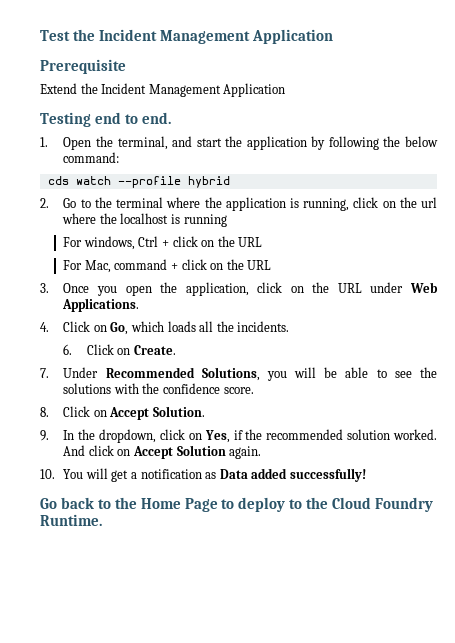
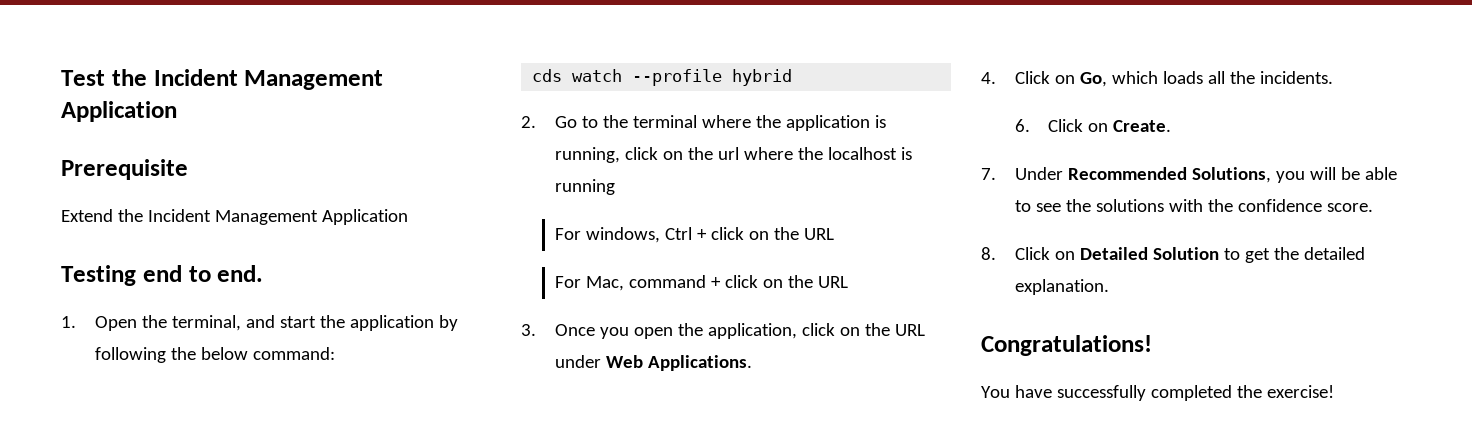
[109,406,205,420] [40,429,437,443] [63,445,262,459] [40,468,366,482] [40,497,434,512] [40,514,102,526] Accept Solution. // 9. In the dropdown, click on Yes, if the recommended solution worked. And click on Accept Solution again. // 10. You will get a notification as Data added successfully! // Go back to the Home Page to deploy to the Cloud Foundry Runtime. -> [1079,247,1365,263] [1014,279,1109,295] [981,335,1152,356] [981,385,1334,401] Detailed Solution to get the detailed explanation. // Congratulations! // You have successfully completed the exercise!

